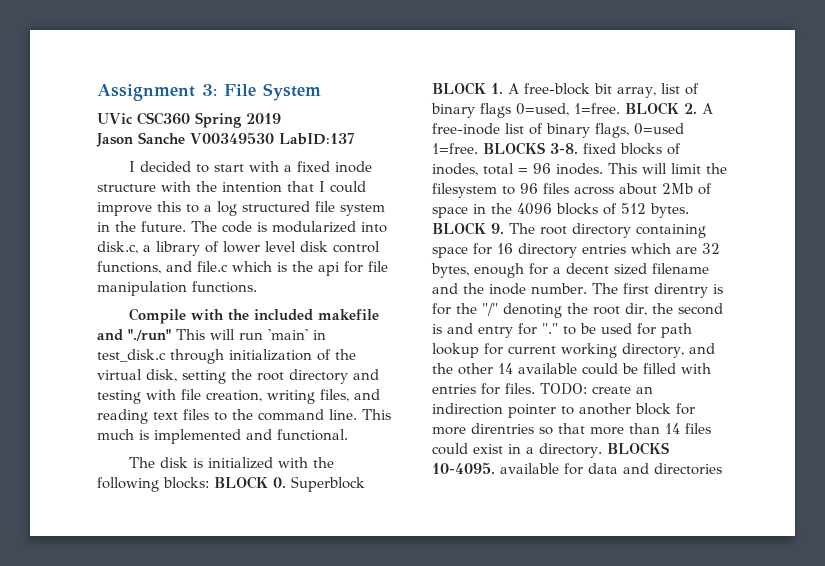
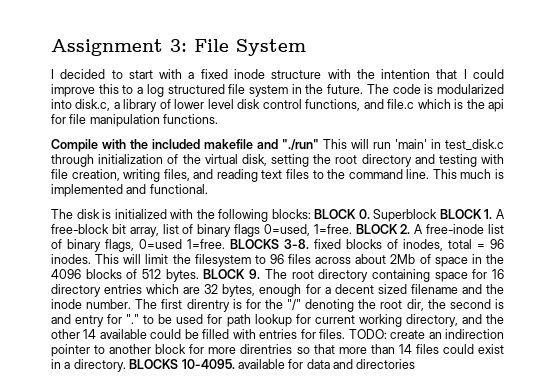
[97,112,281,128] [96,132,354,147] // UVic CSC360 Spring 2019 // Jason Sanche V00349530 LabID:137 -> (306, 47) none

